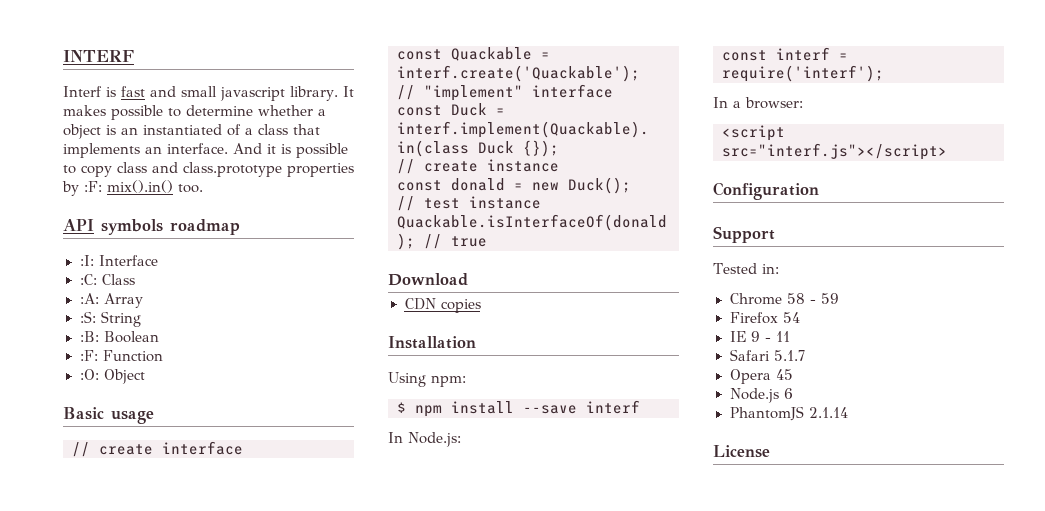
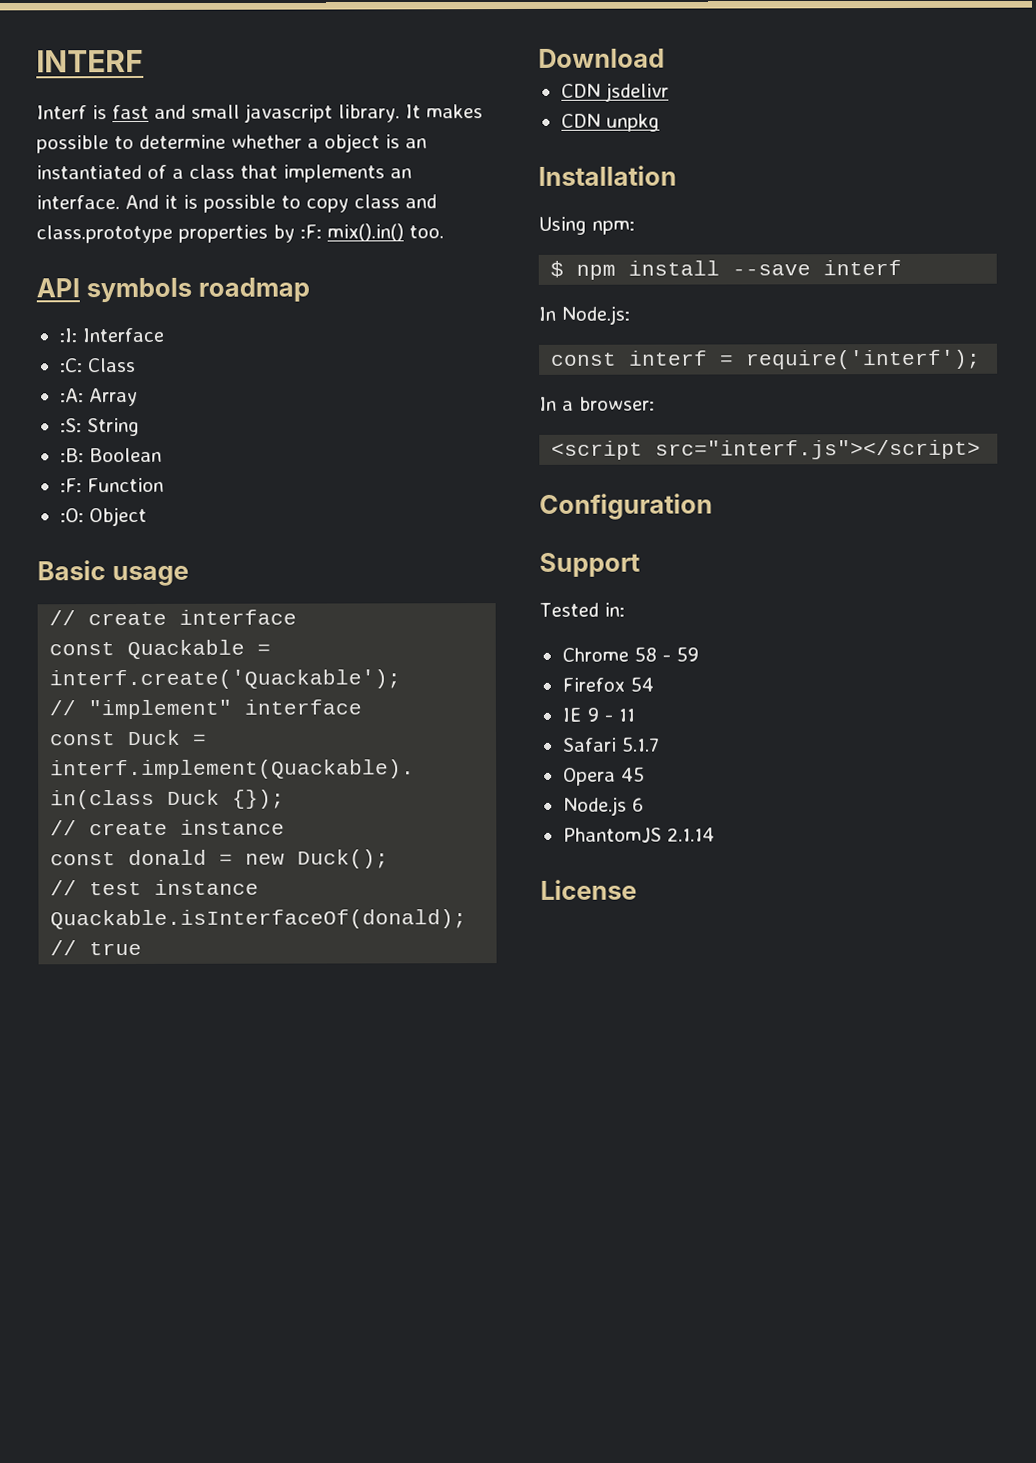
[440,299,481,313] copies -> [604,82,669,102] [560,113,660,132] jsdelivr // CDN unpkg

